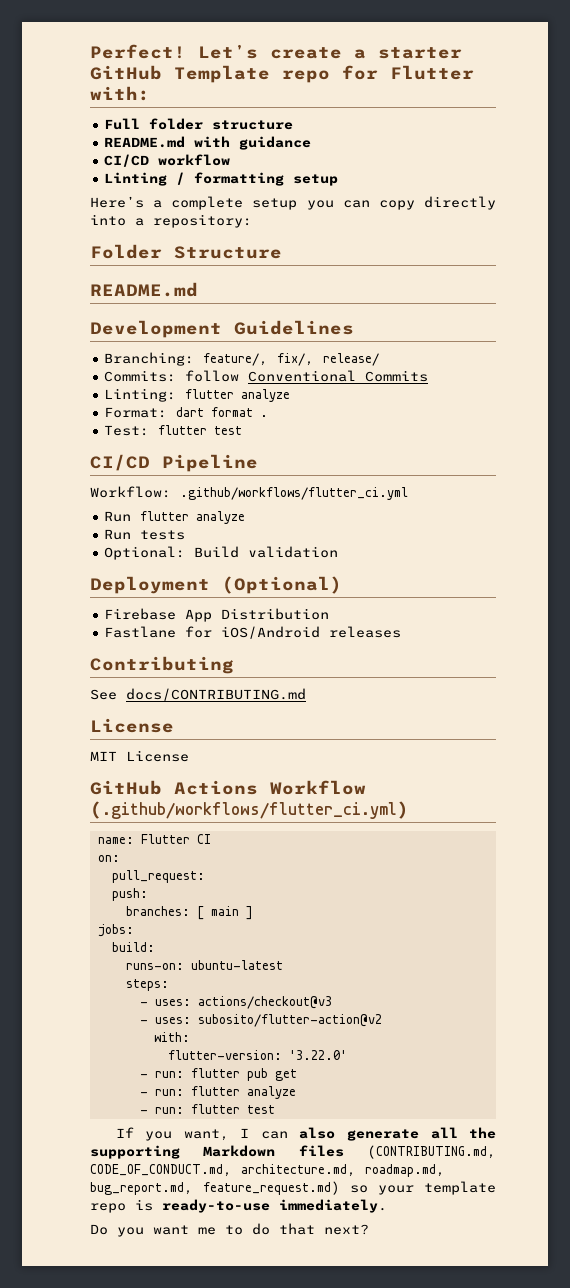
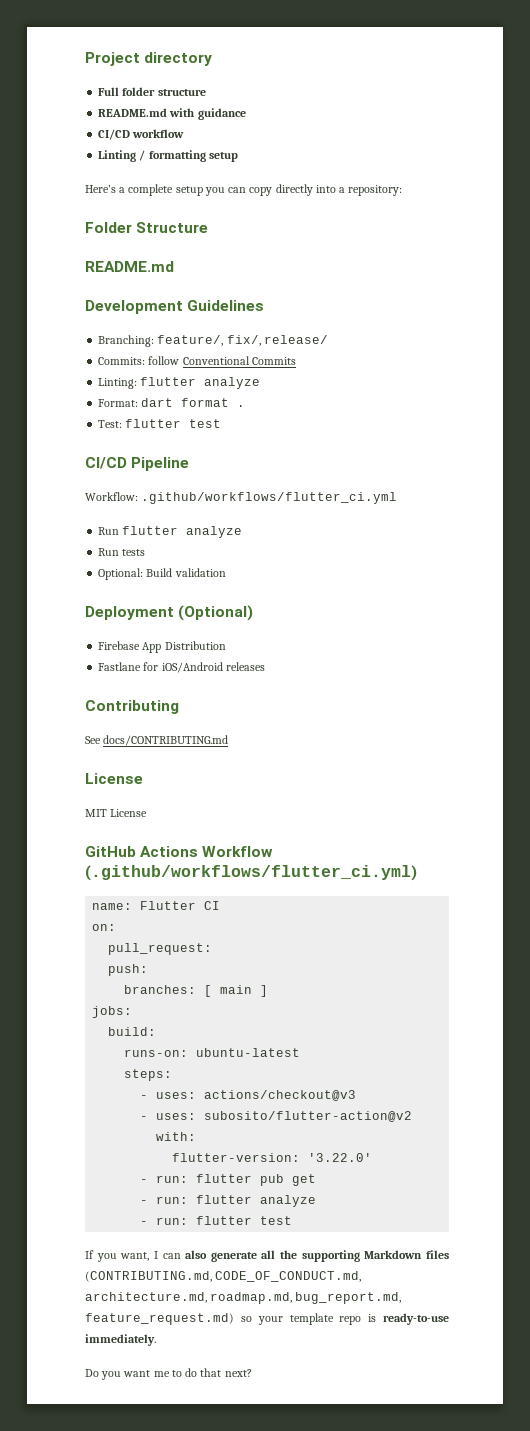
[90,44,462,59] [90,65,474,83] [90,86,150,101] Perfect! Let’s create a starter GitHub Template repo for Flutter with: -> [85,52,213,66] Project directory

